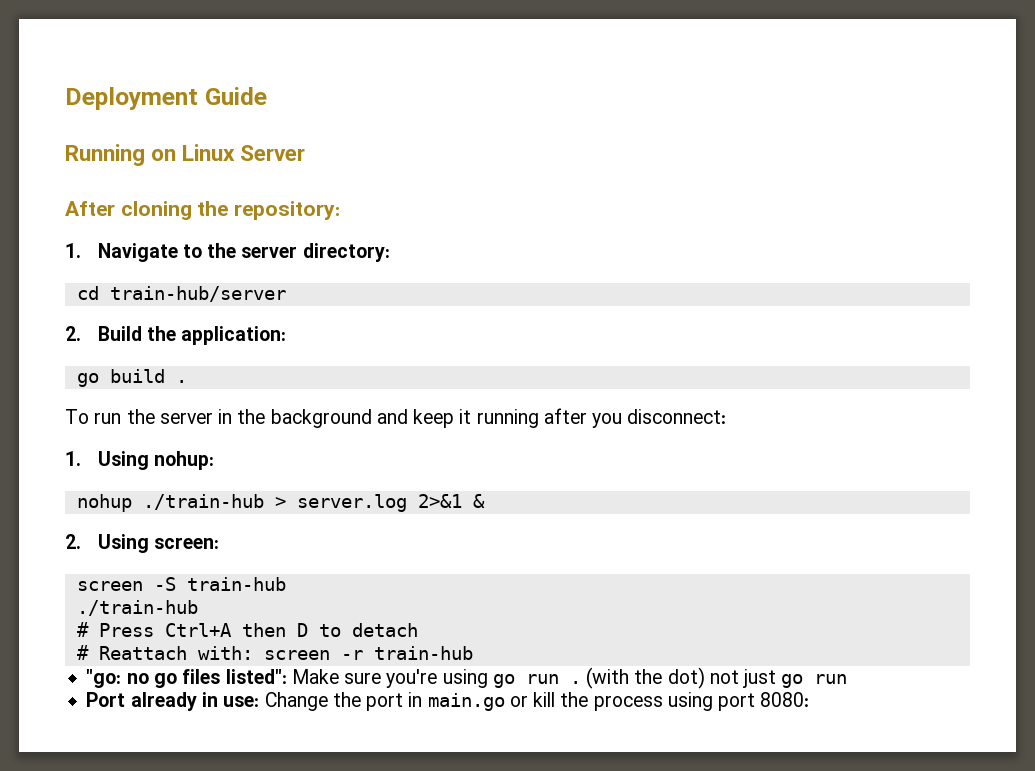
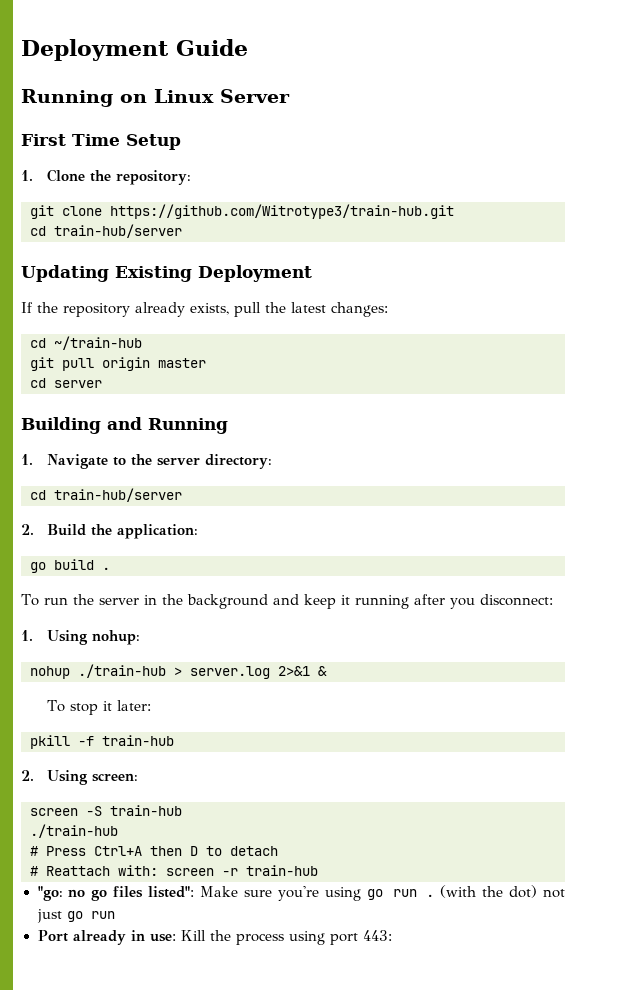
[65,201,341,220] After cloning the repository: -> [21,134,181,150] [21,169,191,185] [30,204,454,219] [30,224,182,238] [21,265,312,282] [21,302,388,317] [30,336,142,350] [30,357,206,371] [30,378,102,388] [21,417,228,434] First Time Setup // 1. Clone the repository: // git clone https://github.com/Witrotype3/train-hub.git // cd train-hub/server // Updating Existing Deployment // If the repository already exists, pull the latest changes: // cd ~/train-hub // git pull origin master // cd server // Building and Running
(485, 501) none -> [46,700,151,715] [30,735,174,749] // To stop it later: // pkill -f train-hub
[264,692,556,711] Change the port in main.go or kill -> [180,930,206,941] Kill
[760,692,810,707] 8080: -> [362,930,392,941] 443:

